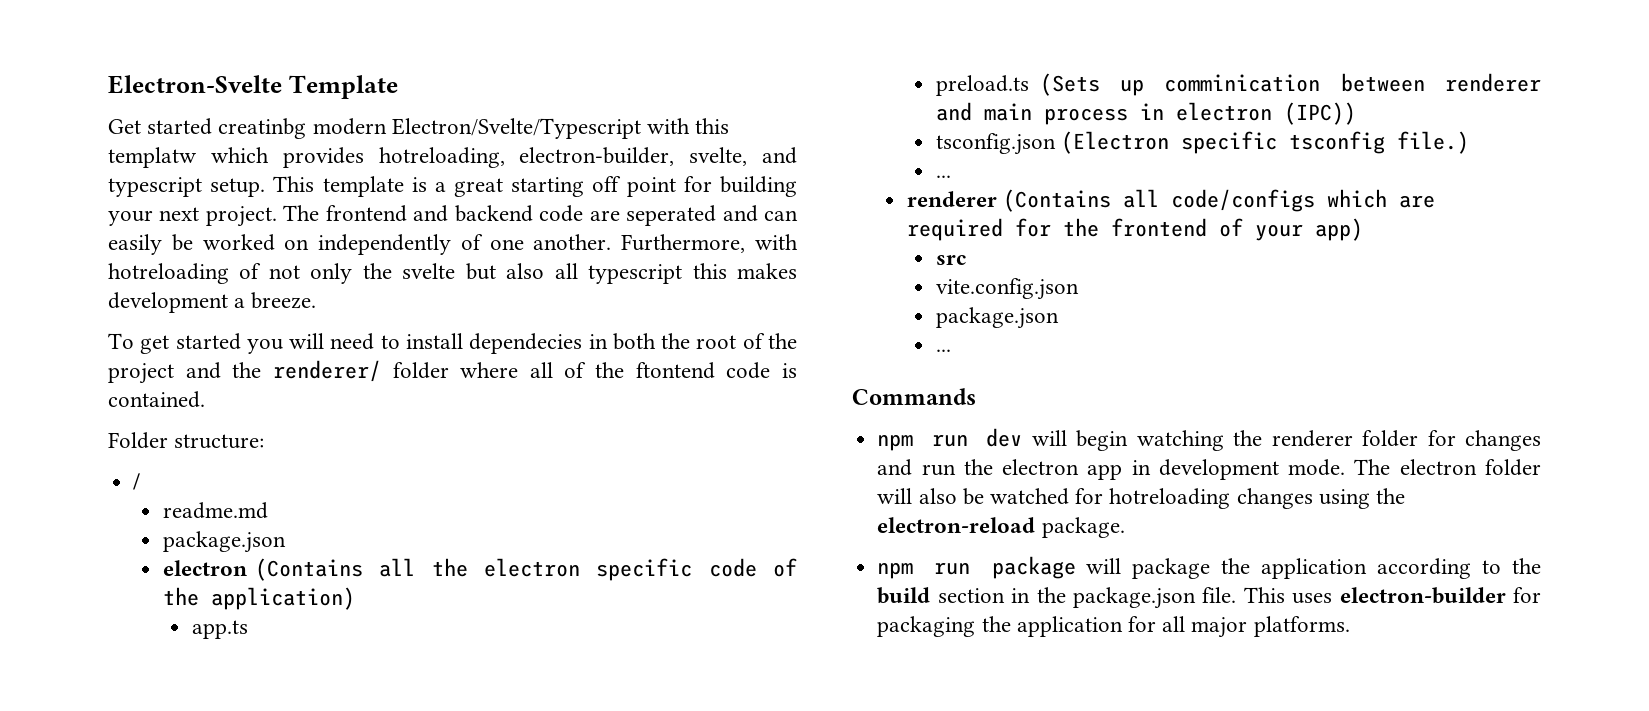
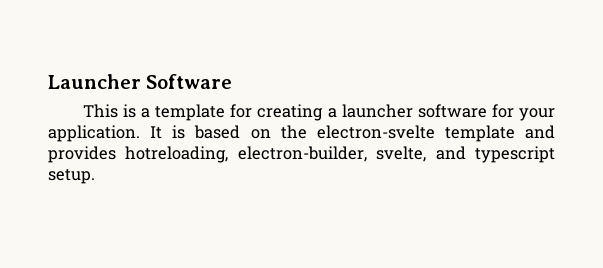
[108,75,398,99] [108,118,730,139] [108,147,269,168] Electron-Svelte Template // Get started creatinbg modern Electron/Svelte/Typescript with this templatw which -> [48,74,233,89] [82,104,555,121] [48,125,555,142] Launcher Software // This is a template for creating a launcher software for your application. It is based on the electron-svelte template and
[273,176,797,197] [108,205,798,227] [108,234,798,255] [108,263,797,284] [108,292,317,313] [108,333,798,354] [108,360,797,384] [108,391,205,408] [108,432,265,449] [133,473,141,490] [162,502,268,519] [162,531,286,553] [162,558,797,581] [162,587,355,610] [192,620,249,639] [936,73,1541,96] [936,102,1357,125] [936,131,1470,155] [936,175,952,178] [906,189,1435,212] [906,218,1363,241] [936,255,967,265] [936,278,1080,300] [936,307,1060,329] [936,349,952,352] [852,388,976,405] [877,428,1541,451] [877,459,1541,480] [877,488,1405,509] [877,517,1125,538] [877,556,1541,579] [877,587,1541,609] [877,616,1350,638] This template is a great starting off point for building your next project. The frontend and backend code are seperated and can easily be worked on independently of one another. Furthermore, with hotreloading of not only the svelte but also all typescript this makes development a breeze. // To get started you will need to install dependecies in both the root of the project and the renderer/ folder where all of the ftontend code is contained. // Folder structure: // / // readme.md // package.json // electron (Contains all the electron specific code of the application) // app.ts // preload.ts (Sets up comminication between renderer and main process in electron (IPC)) // tsconfig.json (Electron specific tsconfig file.) // ... // renderer (Contains all code/configs which are required for the frontend of your app) // src // vite.config.json // package.json // ... // Commands // npm run dev will begin watching the renderer folder for changes and run the electron app in development mode. The electron folder will also be watched for hotreloading changes using the electron-reload package. // npm run package will package the application according to the build section in the package.json file. This uses electron-builder for packaging the application for all major platforms. -> (95, 176) none

